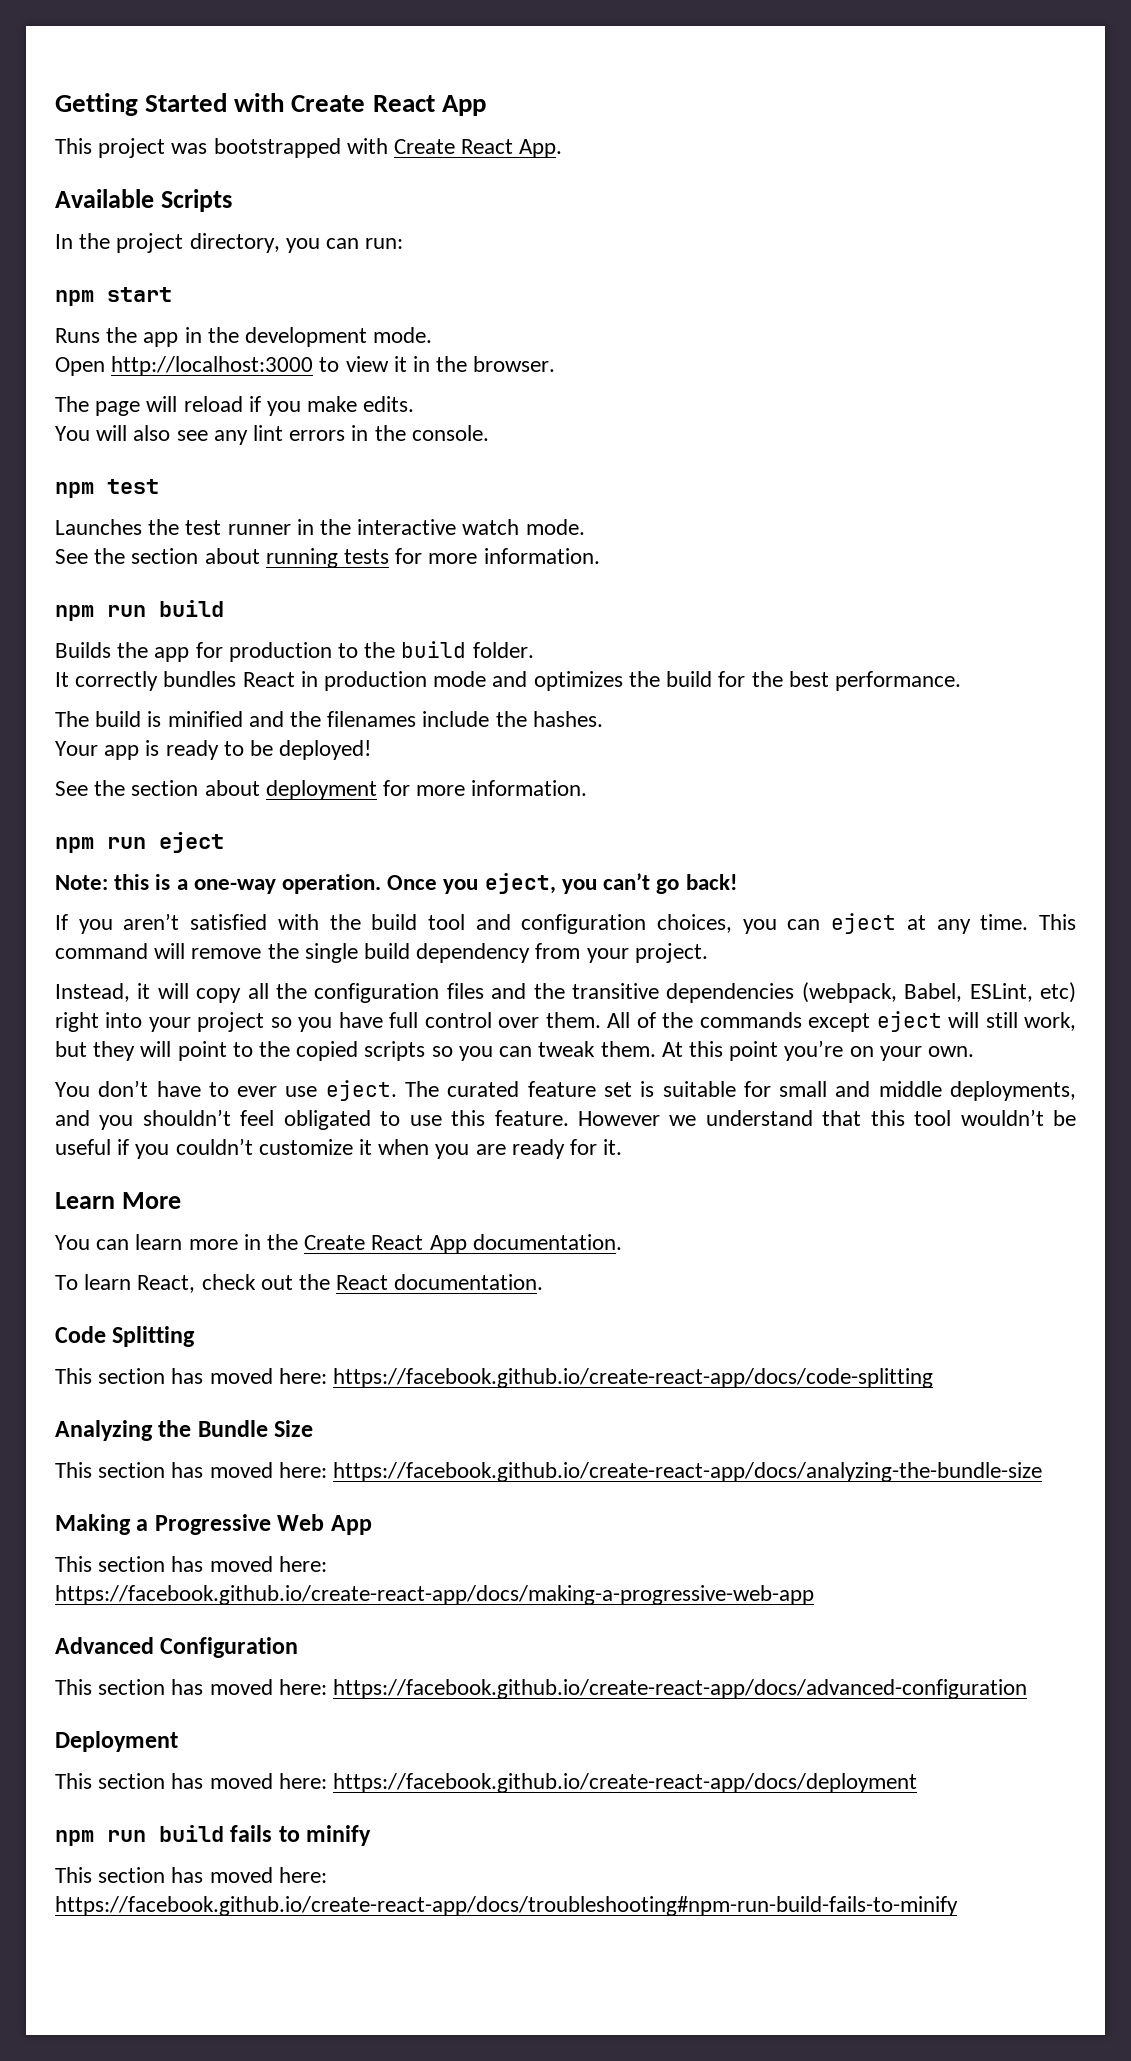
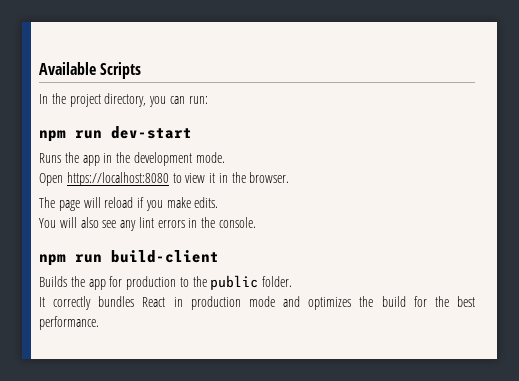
[55,93,486,116] [55,138,563,158] Getting Started with Create React App // This project was bootstrapped with Create React App. // -> (39, 68) none
[107,287,172,302] start -> [75,126,192,139] run dev-start
[111,356,314,376] http://localhost:3000 -> [66,172,169,186] https://localhost:8080
[55,479,159,498] [55,519,585,535] [55,548,600,568] [55,600,224,621] // npm test // Launches the test runner in the interactive watch mode. // See the section about running tests for more information. // npm run build -> [39,250,219,266] // npm run build-client
[401,641,467,658] build -> [210,275,259,290] public
[55,711,603,727] [55,740,372,760] [55,780,588,800] [55,832,224,853] [55,873,737,894] [55,913,1077,934] [55,943,708,963] [55,982,1076,1003] [55,1011,1077,1032] [55,1040,974,1061] [55,1080,1076,1101] [55,1109,1076,1130] [55,1138,623,1159] [55,1192,181,1209] [55,1234,622,1254] [55,1274,544,1293] [55,1326,196,1347] [55,1368,934,1388] [55,1420,314,1441] [55,1462,1043,1482] [55,1514,372,1535] [55,1556,327,1572] [55,1585,814,1605] [55,1637,299,1658] [55,1679,1028,1699] [55,1731,178,1752] [55,1773,918,1793] [55,1825,372,1846] [55,1867,327,1883] [55,1896,958,1916] // The build is minified and the filenames include the hashes. // Your app is ready to be deployed! // See the section about deployment for more information. // npm run eject // Note: this is a one-way operation. Once you eject, you can’t go back! // If you aren’t satisfied with the build tool and configuration choices, you can eject at any time. This command will remove the single build dependency from your project. // Instead, it will copy all the configuration files and the transitive dependencies (webpack, Babel, ESLint, etc) right into your project so you have full control over them. All of the commands except eject will still work, but they will point to the copied scripts so you can tweak them. At this point you’re on your own. // You don’t have to ever use eject. The curated feature set is suitable for small and middle deployments, and you shouldn’t feel obligated to use this feature. However we understand that this tool wouldn’t be useful if you couldn’t customize it when you are ready for it. // Learn More // You can learn more in the Create React App documentation. // To learn React, check out the React documentation. // Code Splitting // This section has moved here: https://facebook.github.io/create-react-app/docs/code-splitting // Analyzing the Bundle Size // This section has moved here: https://facebook.github.io/create-react-app/docs/analyzing-the-bundle-size // Making a Progressive Web App // This section has moved here: https://facebook.github.io/create-react-app/docs/making-a-progressive-web-app // Advanced Configuration // This section has moved here: https://facebook.github.io/create-react-app/docs/advanced-configuration // Deployment // This section has moved here: https://facebook.github.io/create-react-app/docs/deployment // npm run build fails to minify // This section has moved here: https://facebook.github.io/create-react-app/docs/troubleshooting#npm-run-build-fails-to-minify -> (99, 323) none

